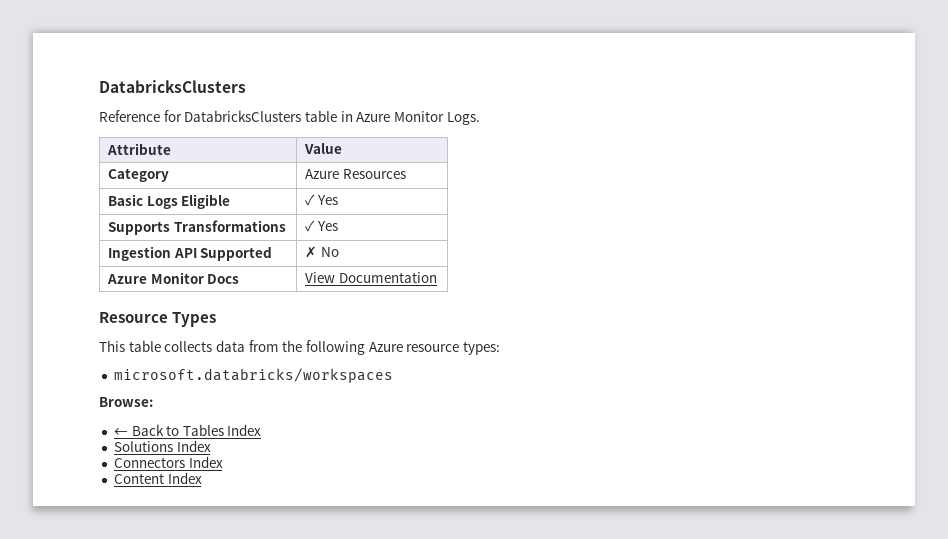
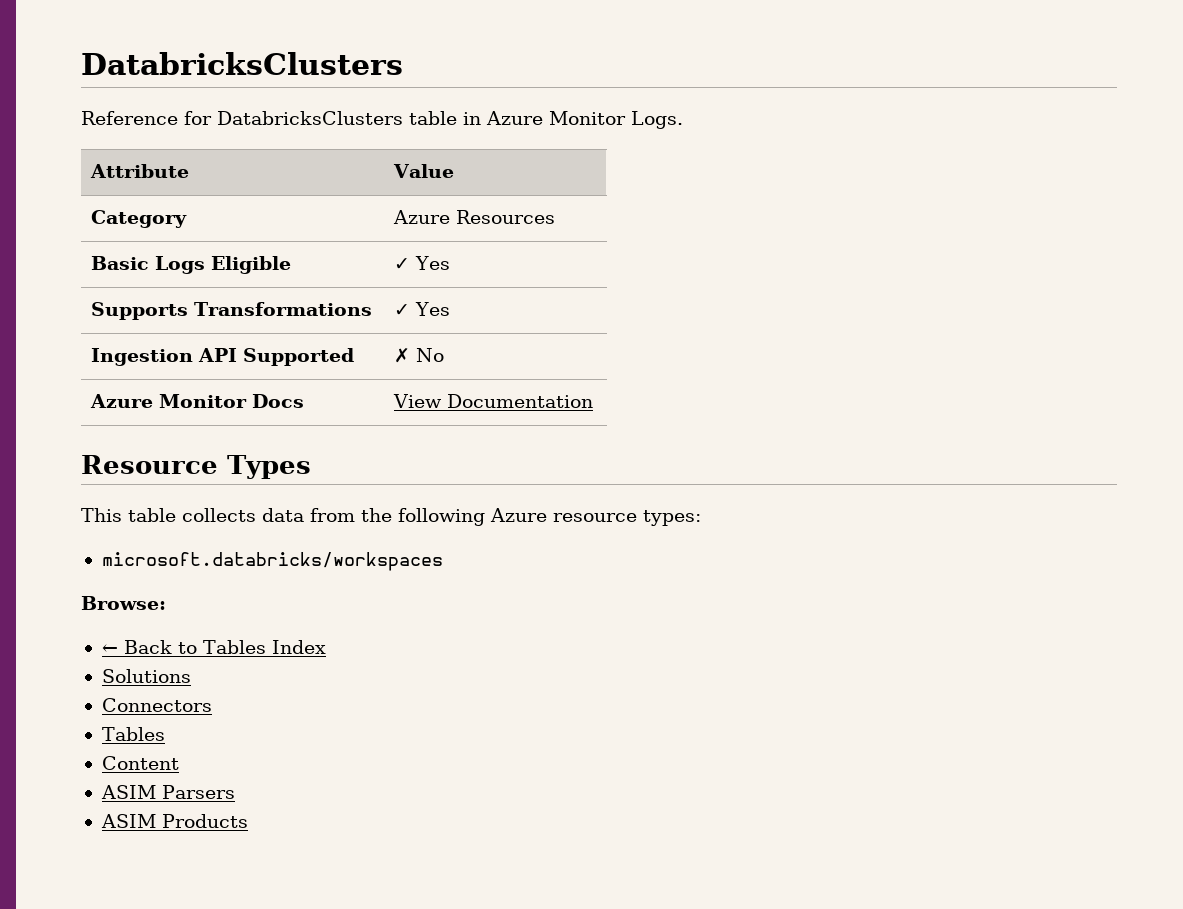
[176,440,211,452] Index -> (191, 676) none
[188,456,223,468] Index -> [101,727,165,741] // Tables
[167,472,202,484] Index -> [100,785,235,799] [100,814,248,828] // ASIM Parsers // ASIM Products

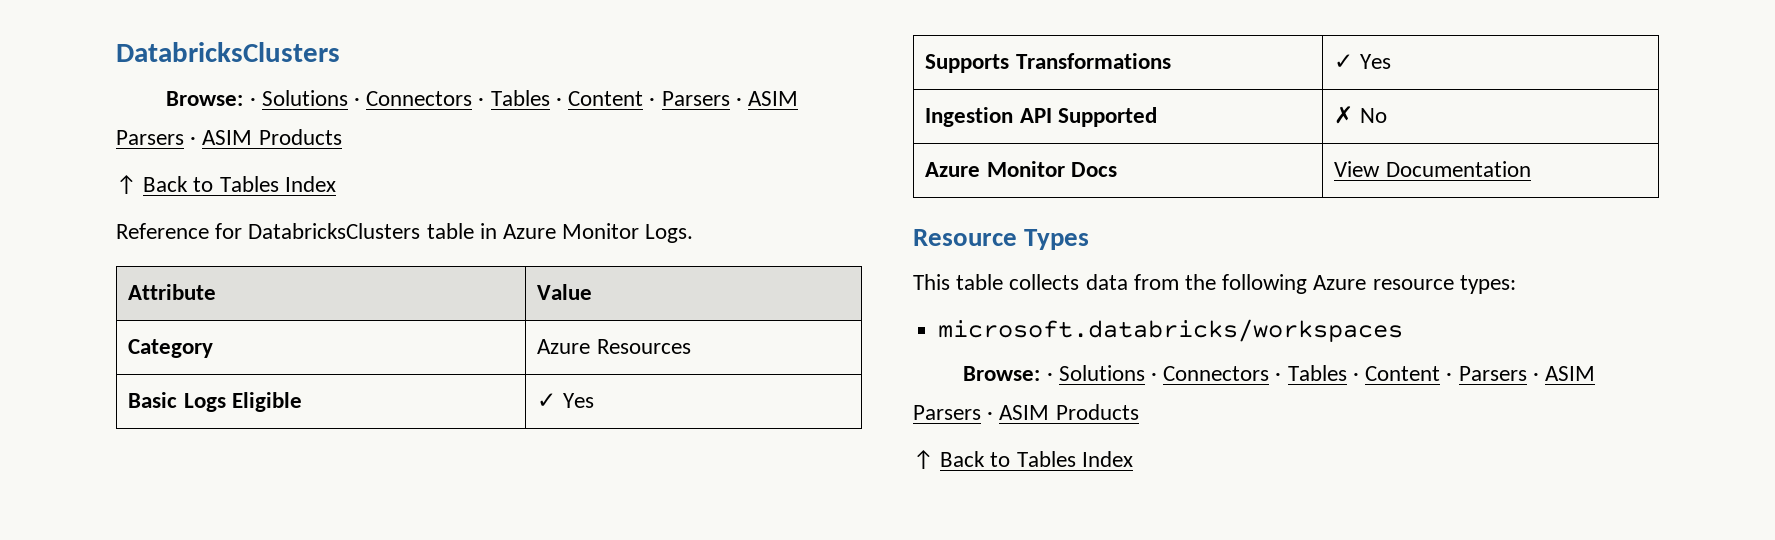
[81,52,403,75] DatabricksClusters -> [116,42,340,62] [166,90,798,106] [116,129,342,145] [116,175,336,194] DatabricksClusters // Browse: · Solutions · Connectors · Tables · Content · Parsers · ASIM Parsers · ASIM Products // ↑ Back to Tables Index
[101,640,326,654] [101,669,191,683] [101,698,212,712] [101,727,165,741] [101,756,179,770] [100,785,235,799] [100,814,248,828] // ← Back to Tables Index // Solutions // Connectors // Tables // Content // ASIM Parsers // ASIM Products -> [1046,365,1595,381] [913,404,1139,420] [913,450,1133,469] · Solutions · Connectors · Tables · Content · Parsers · ASIM Parsers · ASIM Products // ↑ Back to Tables Index

